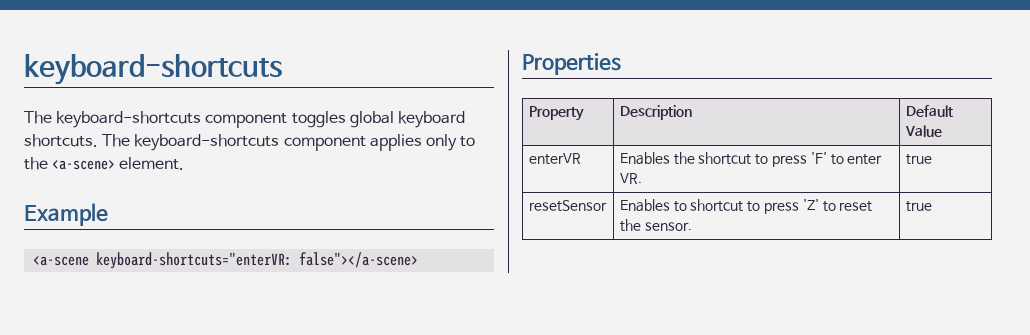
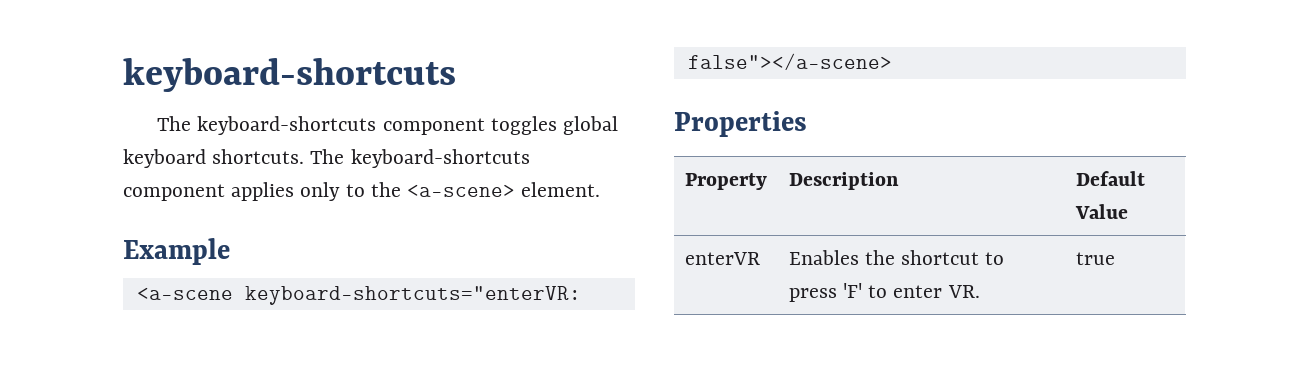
[528,200,607,212] [619,199,873,214] [619,219,692,232] [905,201,932,212] // resetSensor | Enables to shortcut to press 'Z' to reset the sensor. | true -> (1115, 258) none

